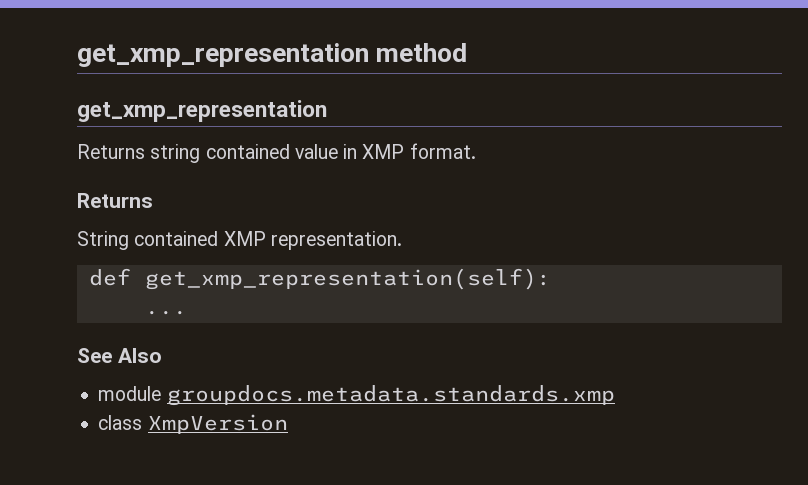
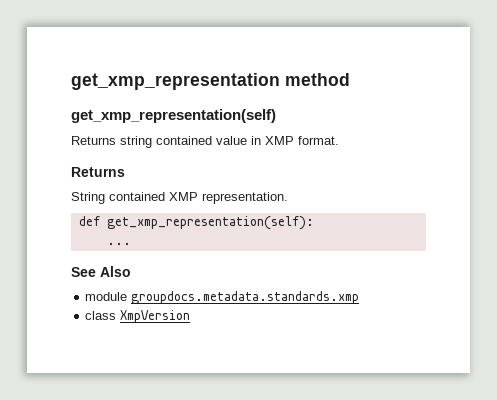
[77,100,327,122] get_xmp_representation -> [71,109,276,123] get_xmp_representation(self)

